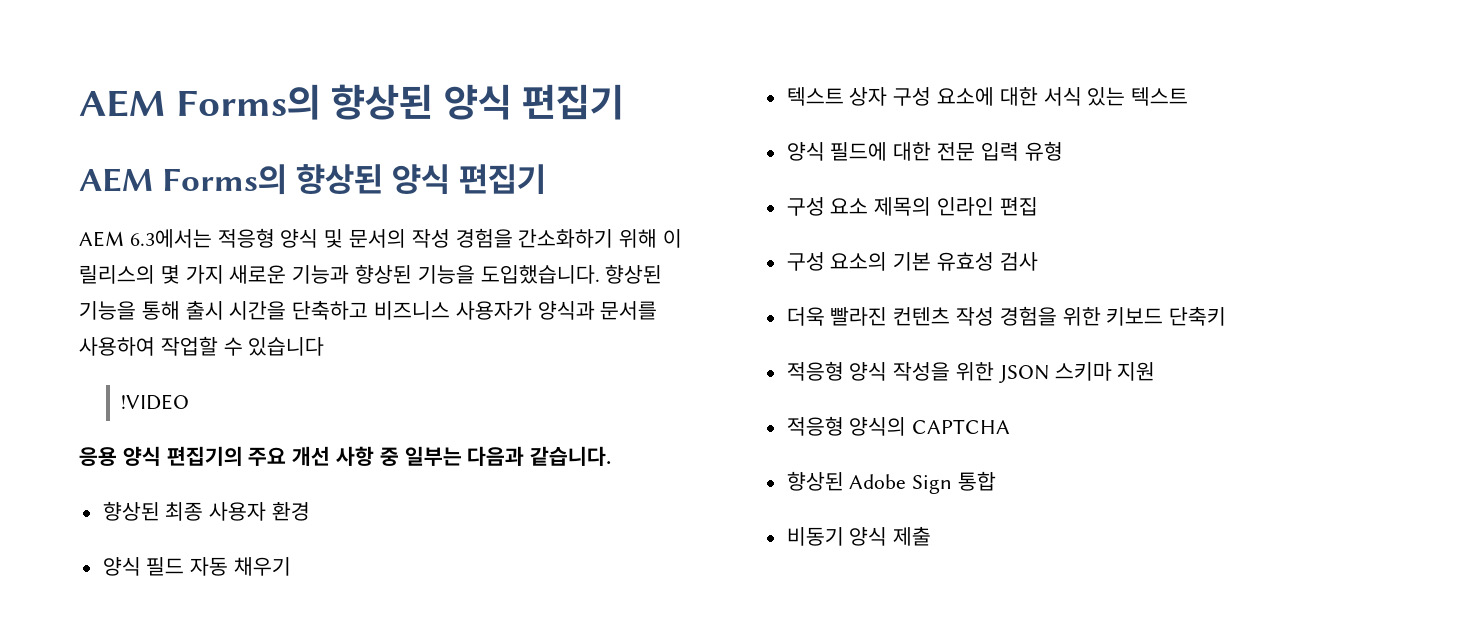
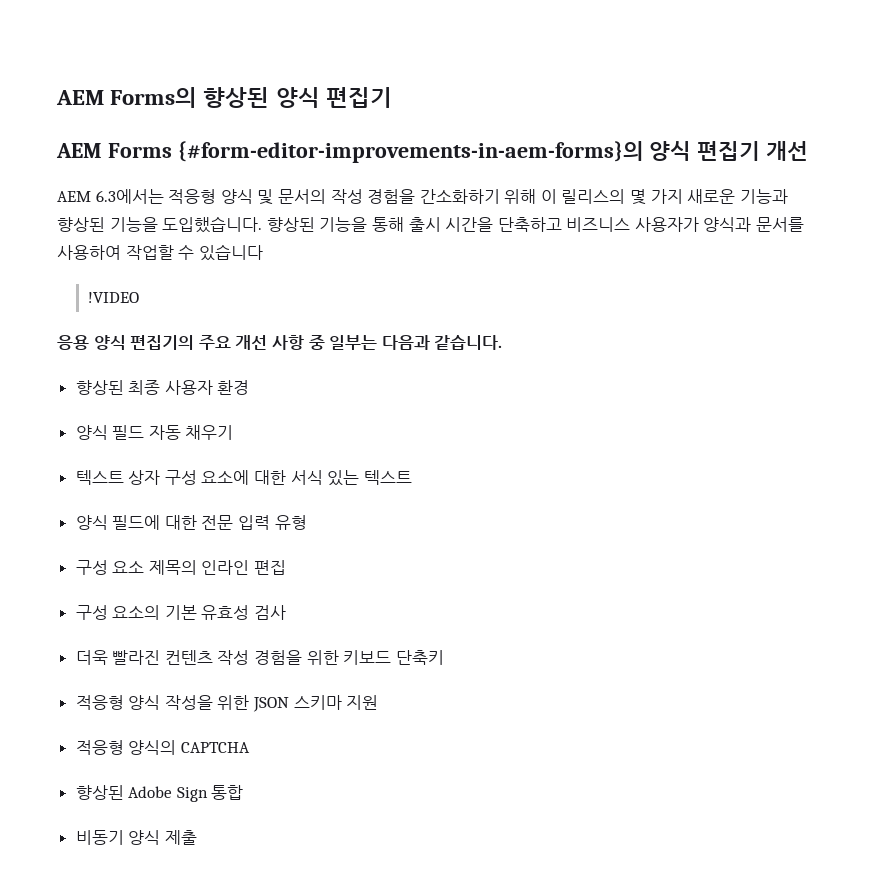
[79,84,625,120] [79,164,547,195] AEM Forms의 향상된 양식 편집기 // AEM Forms의 향상된 양식 편집기 -> [56,87,392,108] [56,141,809,163] AEM Forms의 향상된 양식 편집기 // AEM Forms {#form-editor-improvements-in-aem-forms}의 양식 편집기 개선

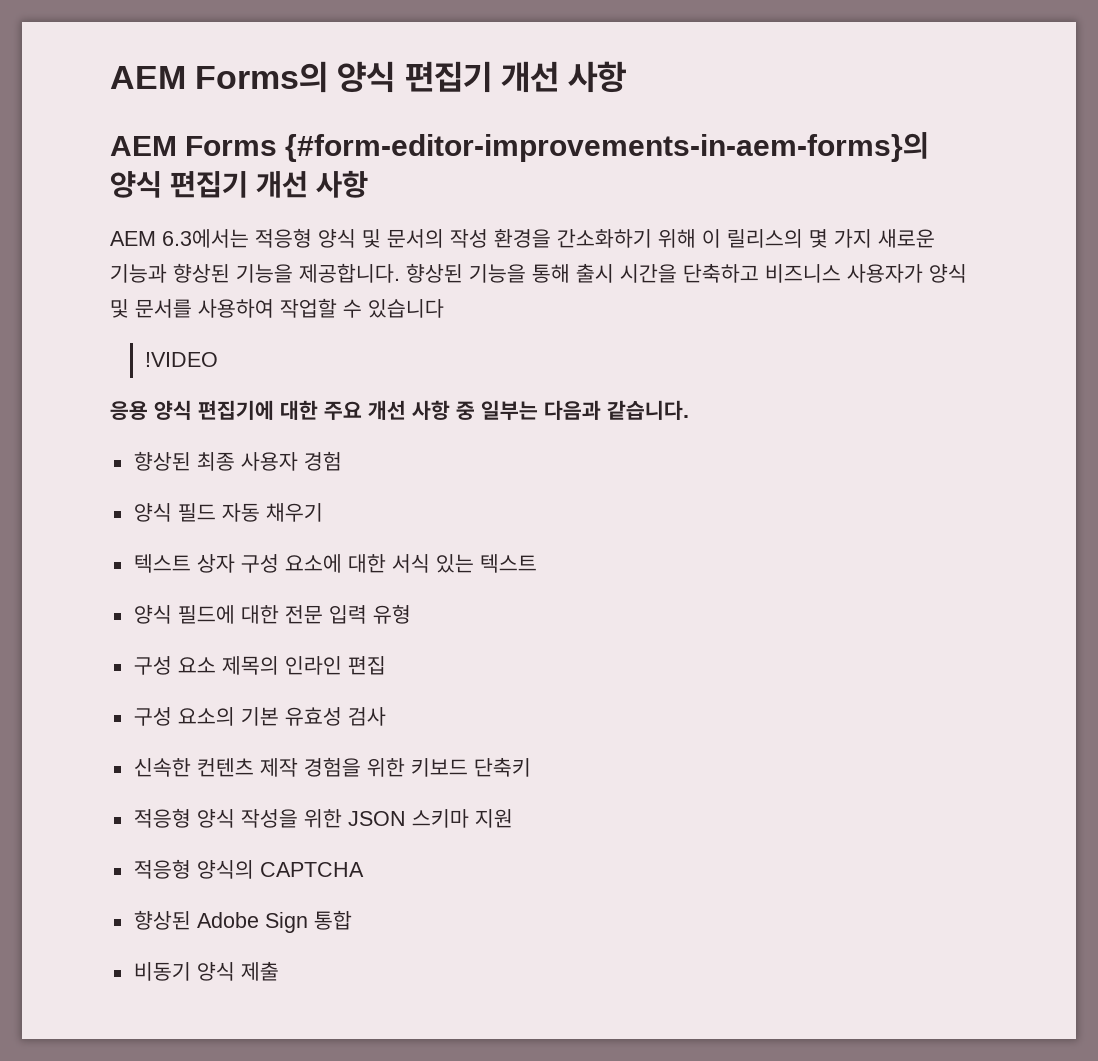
[203,87,392,108] 향상된 양식 편집기 -> [337,61,626,93] 양식 편집기 개선 사항
(809, 151) none -> [316,170,369,198] 사항
[367,189,416,204] 경험을 -> [494,229,551,248] 환경을
[162,216,263,233] 도입했습니다. -> [299,263,400,283] 제공합니다.
[703,217,752,232] 양식과 -> [929,264,967,283] [110,299,129,318] 양식 및
[130,335,195,350] 편집기의 -> [198,400,318,420] 편집기에 대한
[217,380,250,395] 환경 -> [303,451,342,471] 경험
[75,650,250,665] 더욱 빨라진 컨텐츠 작성 -> [133,758,298,777] 신속한 컨텐츠 제작

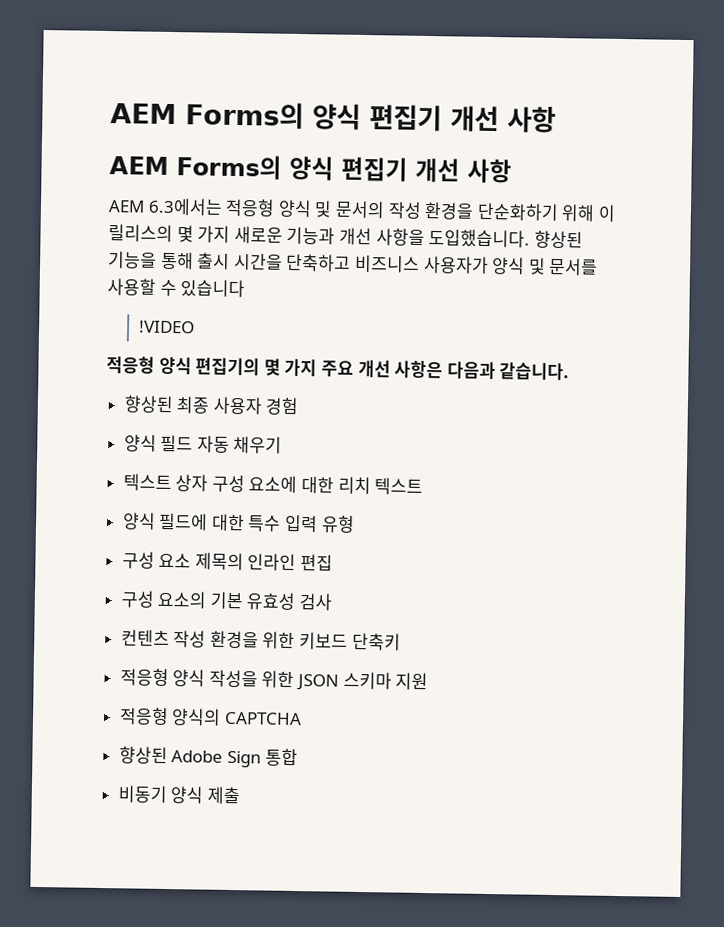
[110,61,626,93] [110,132,930,162] AEM Forms의 양식 편집기 개선 사항 // AEM Forms {#form-editor-improvements-in-aem-forms}의 -> [110,101,556,133] [109,154,282,180] AEM Forms의 양식 편집기 개선 사항 // AEM Forms의
[557,229,652,248] 간소화하기 -> [476,202,559,222] 단순화하기
[173,263,400,283] 향상된 기능을 제공합니다. -> [338,227,531,248] 개선 사항을 도입했습니다.
[198,298,337,318] 사용하여 작업할 -> [107,278,156,296] 사용할
[110,400,538,420] 응용 양식 편집기에 대한 주요 개선 사항 중 일부는 -> [106,356,444,379] 적응형 양식 편집기의 몇 가지 주요 개선 사항은
[391,554,474,573] 서식 있는 -> [337,476,371,495] 리치
[284,605,323,624] 전문 -> [247,514,282,532] 특수
[133,757,361,777] 신속한 컨텐츠 제작 경험을 -> [120,629,259,649] 컨텐츠 작성 환경을

